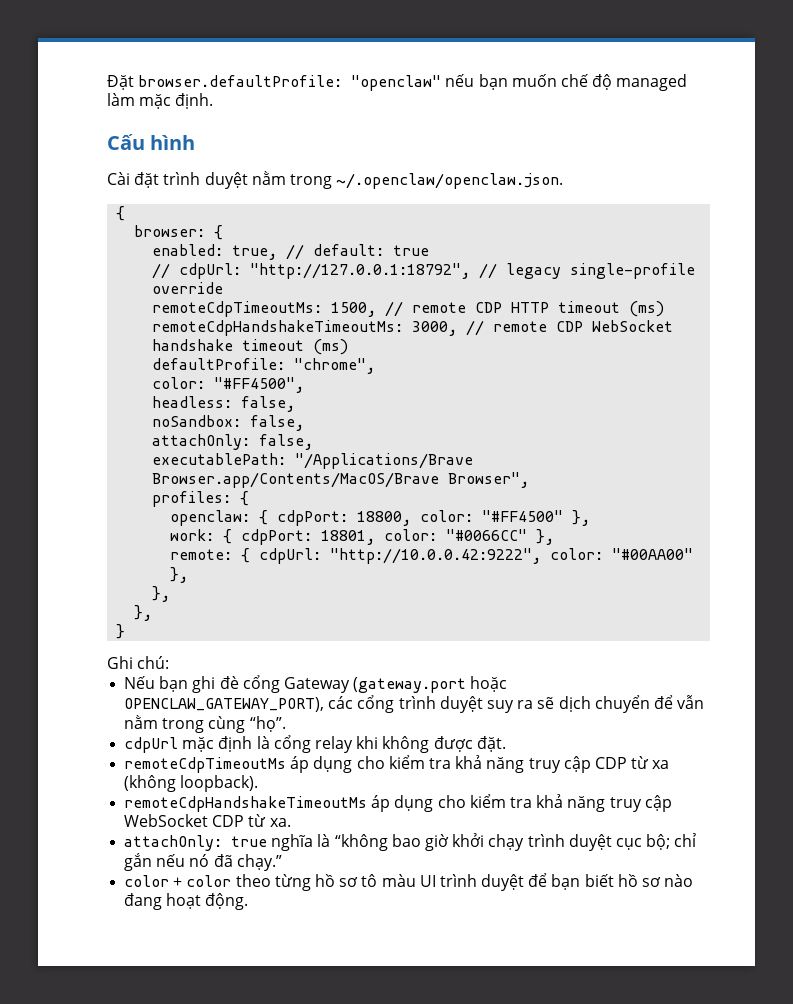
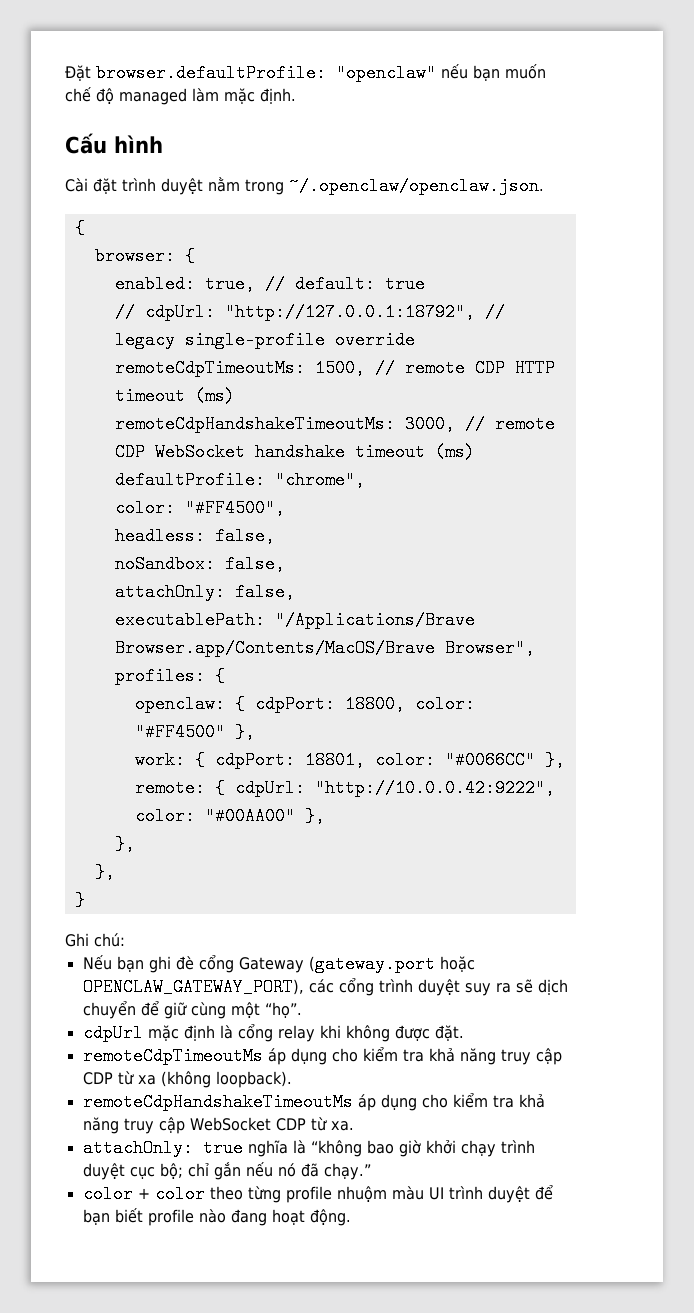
[677,695,705,709] [124,715,246,733] vẫn nằm trong cùng -> [163,1002,260,1019] giữ cùng một
[314,874,378,887] hồ sơ tô -> [285,1186,387,1203] profile nhuộm
[617,874,662,887] hồ sơ -> [147,1209,194,1226] profile

